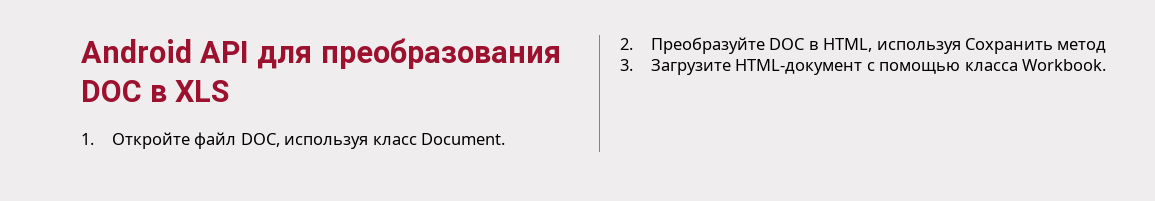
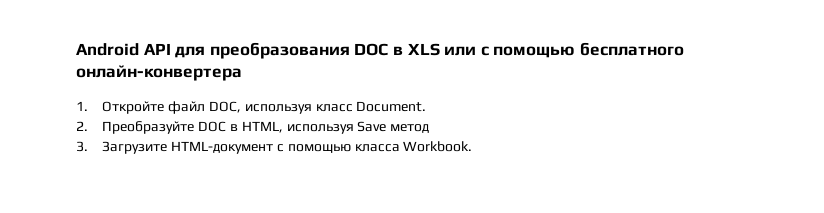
(230, 91) none -> [444,42,684,58] [76,65,242,81] или с помощью бесплатного онлайн-конвертера
[965,38,1054,54] Сохранить -> [357,121,387,132] Save

